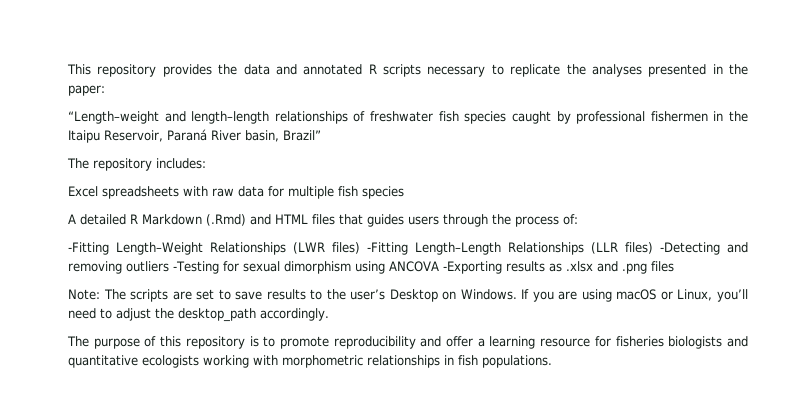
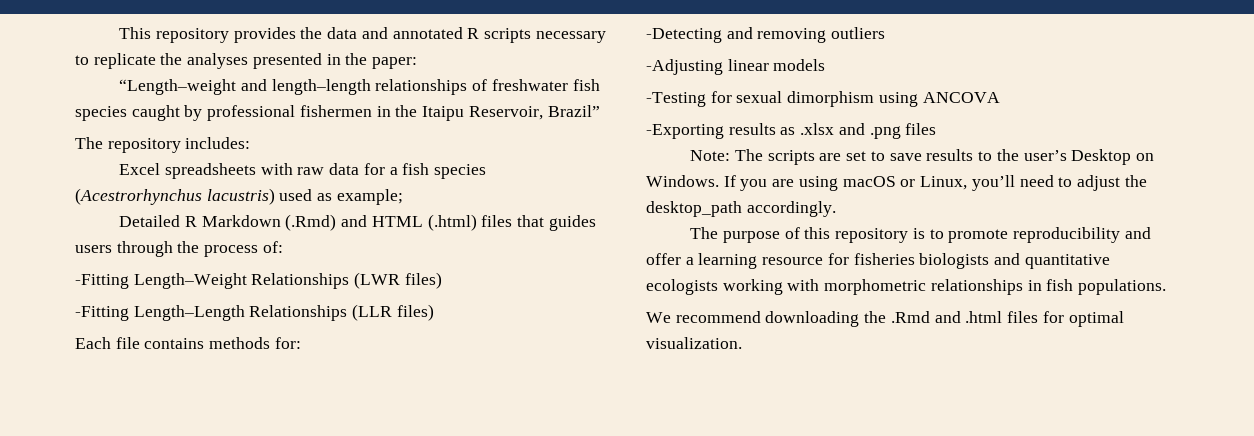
[167,129,279,142] Paraná River basin, -> (543, 113) none
[288,186,404,199] [68,214,126,225] multiple fish species // A detailed -> [389,163,487,179] [75,188,403,205] [119,215,181,227] a fish species (Acestrorhynchus lacustris) used as example; // Detailed
(308, 219) none -> [427,214,477,231] (.html)
(360, 248) none -> (442, 280) //
(653, 248) none -> [75,337,301,349] // Each file contains methods for: //
(169, 266) none -> [646,59,826,75] // -Adjusting linear models //
(439, 266) none -> (1000, 97) //
(552, 361) none -> [646,311,1124,327] [646,337,742,349] // We recommend downloading the .Rmd and .html files for optimal visualization.

